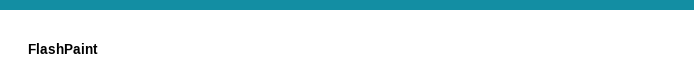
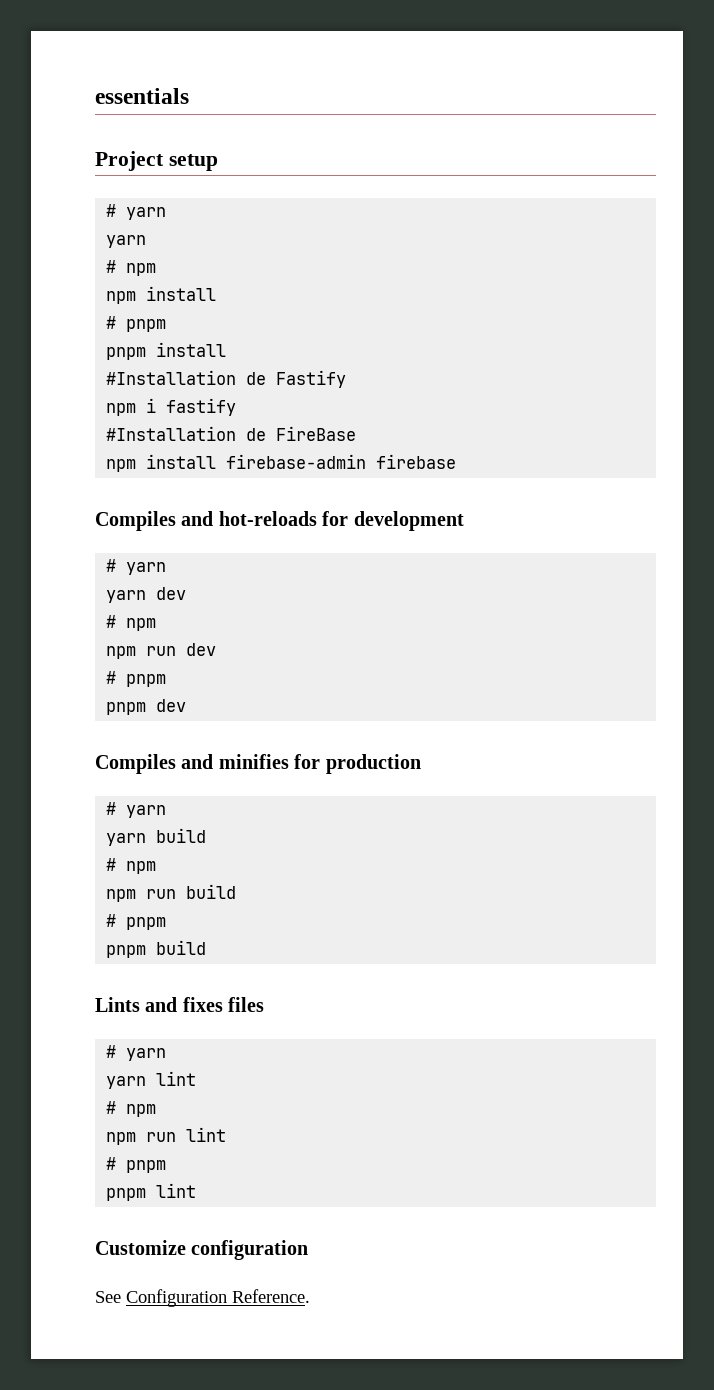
[28,43,98,54] FlashPaint -> [95,88,189,104] [95,151,218,171] [106,204,167,220] [106,235,147,248] [106,260,157,276] [106,286,217,304] [106,316,167,332] [106,342,227,360] [106,370,347,388] [106,398,237,416] [106,426,357,441] [106,454,457,472] [95,511,464,531] [106,559,167,575] [106,587,187,603] [106,615,157,631] [106,643,217,659] [106,671,167,687] [106,699,187,715] [95,754,421,774] [106,802,167,818] [106,828,207,846] [106,858,157,874] [106,884,237,902] [106,914,167,930] [106,940,207,958] [95,997,265,1012] [106,1045,167,1061] [106,1071,197,1089] [106,1101,157,1117] [106,1127,227,1145] [106,1157,167,1173] [106,1183,197,1201] [95,1240,309,1260] [95,1289,310,1307] essentials // Project setup // # yarn // yarn // # npm // npm install // # pnpm // pnpm install // #Installation de Fastify // npm i fastify // #Installation de FireBase // npm install firebase-admin firebase // Compiles and hot-reloads for development // # yarn // yarn dev // # npm // npm run dev // # pnpm // pnpm dev // Compiles and minifies for production // # yarn // yarn build // # npm // npm run build // # pnpm // pnpm build // Lints and fixes files // # yarn // yarn lint // # npm // npm run lint // # pnpm // pnpm lint // Customize configuration // See Configuration Reference.

